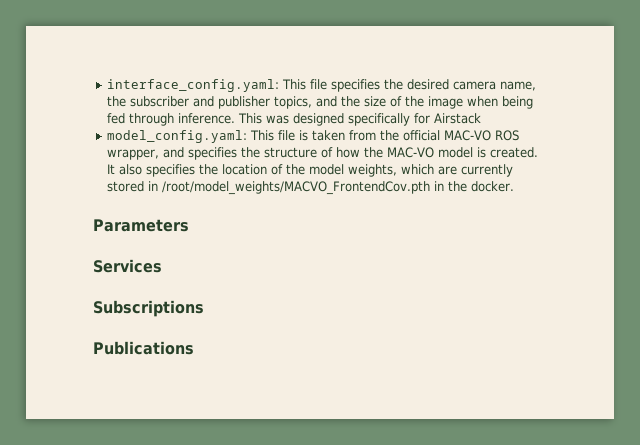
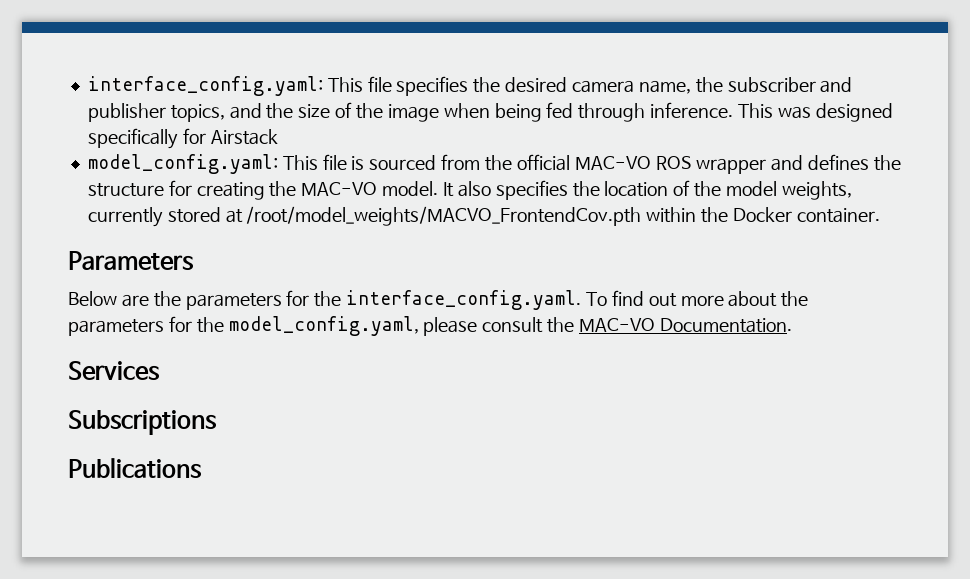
[311,130,345,141] taken -> [369,155,437,170] sourced
[106,147,538,160] wrapper, and specifies the structure of how the MAC-VO model is created. -> [696,154,901,174] [87,180,439,200] wrapper and defines the structure for creating the MAC-VO model.
[400,164,513,177] [106,181,514,195] [93,219,189,232] which are currently stored in /root/model_weights/MACVO_FrontendCov.pth in the docker. // Parameters -> [87,206,880,227] [68,251,194,271] [68,290,809,310] [68,316,792,336] currently stored at /root/model_weights/MACVO_FrontendCov.pth within the Docker container. // Parameters // Below are the parameters for the interface_config.yaml. To find out more about the parameters for the model_config.yaml, please consult the MAC-VO Documentation.

